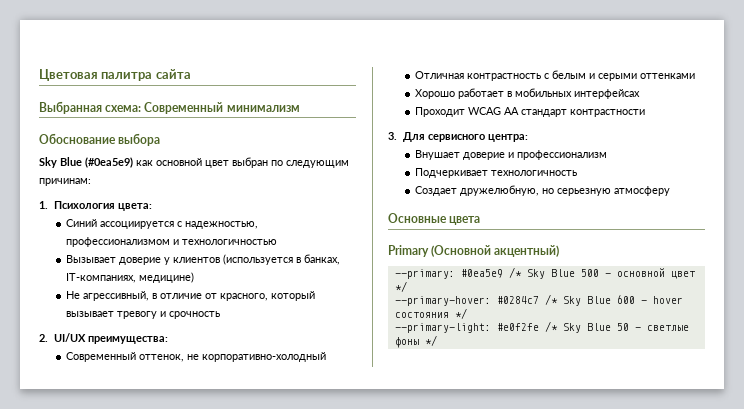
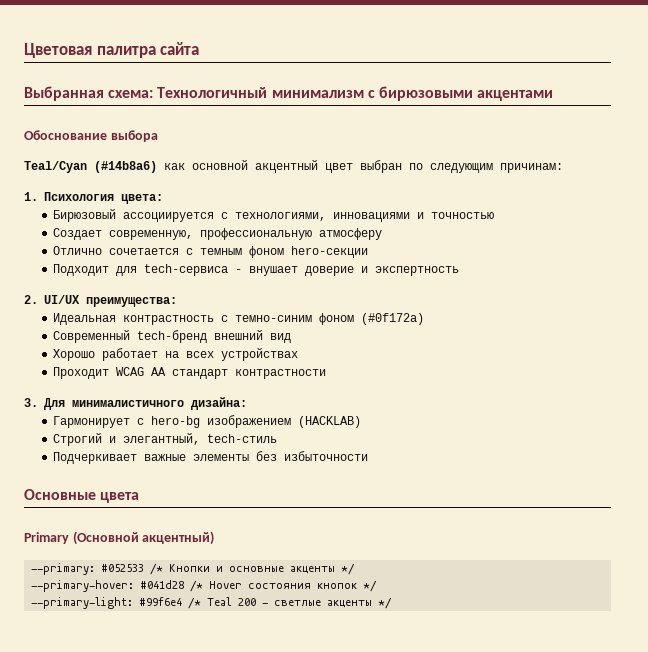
[144,102,224,114] Современный -> [157,87,268,98] Технологичный
(300, 108) none -> [367,86,554,101] с бирюзовыми акцентами
[39,157,133,168] Sky Blue (#0ea5e9) -> [24,161,157,173] Teal/Cyan (#14b8a6)
(202, 162) none -> [255,160,318,173] акцентный
[66,219,98,227] Синий -> [53,209,117,222] Бирюзовый
[185,221,259,229] [66,237,278,247] [66,254,341,265] [66,272,195,283] [66,291,316,301] [66,311,221,319] [39,333,169,344] [66,352,327,362] [415,70,696,81] надежностью, профессионализмом и технологичностью // Вызывает доверие у клиентов (используется в банках, IT-компаниях, медицине) // Не агрессивный, в отличие от красного, который вызывает тревогу и срочность // 2. UI/UX преимущества: // Современный оттенок, не корпоративно-холодный // Отличная контрастность с белым и серыми оттенками -> [235,212,495,222] [53,228,383,240] [53,246,369,258] [53,264,460,276] [24,295,177,307] [53,313,425,325] [53,330,292,343] технологиями, инновациями и точностью // Создает современную, профессиональную атмосферу // Отлично сочетается с темным фоном hero-секции // Подходит для tech-сервиса - внушает доверие и экспертность // 2. UI/UX преимущества: // Идеальная контрастность с темно-синим фоном (#0f172a) // Современный tech-бренд внешний вид
[507,88,641,99] в мобильных интерфейсах -> [165,348,299,361] на всех устройствах
[428,134,529,142] [415,150,608,160] [415,168,578,178] [415,185,671,196] сервисного центра: // Внушает доверие и профессионализм // Подчеркивает технологичность // Создает дружелюбную, но серьезную атмосферу -> [72,397,247,410] [53,415,362,428] [53,433,278,446] [53,451,369,464] минималистичного дизайна: // Гармонирует с hero-bg изображением (HACKLAB) // Строгий и элегантный, tech-стиль // Подчеркивает важные элементы без избыточности
[460,267,695,279] [394,281,407,292] [394,294,683,306] [394,308,467,319] [394,321,629,333] #0ea5e9 /* Sky Blue 500 - основной цвет */ // --primary-hover: #0284c7 /* Sky Blue 600 - hover состояния */ // --primary-light: #e0f2fe /* Sky Blue 50 -> [101,563,356,575] [31,580,378,592] [31,597,257,609] #052533 /* Кнопки и основные акценты */ // --primary-hover: #041d28 /* Hover состояния кнопок */ // --primary-light: #99f6e4 /* Teal 200
[394,337,419,348] фоны -> [327,600,373,608] акценты

